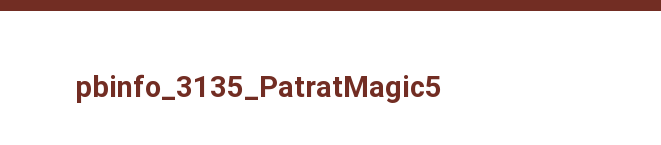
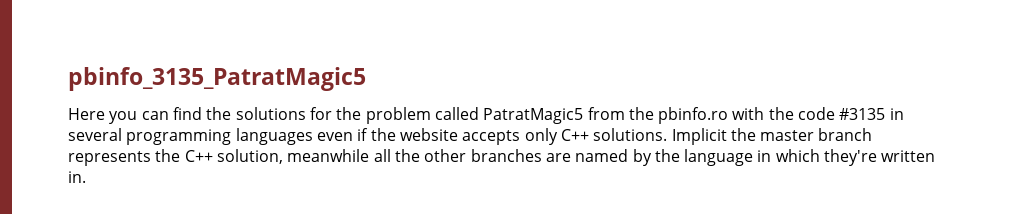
(442, 88) none -> [68,107,904,124] [68,128,873,145] [68,149,936,166] [68,171,86,183] // Here you can find the solutions for the problem called PatratMagic5 from the pbinfo.ro with the code #3135 in several programming languages even if the website accepts only C++ solutions. Implicit the master branch represents the C++ solution, meanwhile all the other branches are named by the language in which they're written in.

